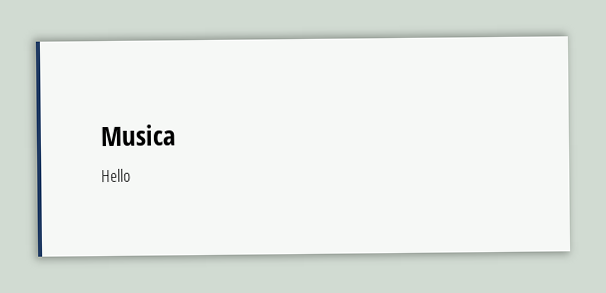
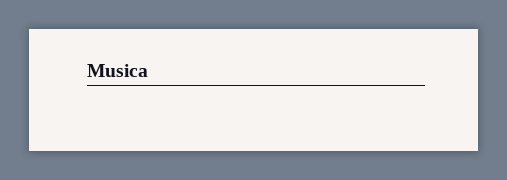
[101,168,131,183] // Hello -> (148, 70) none

